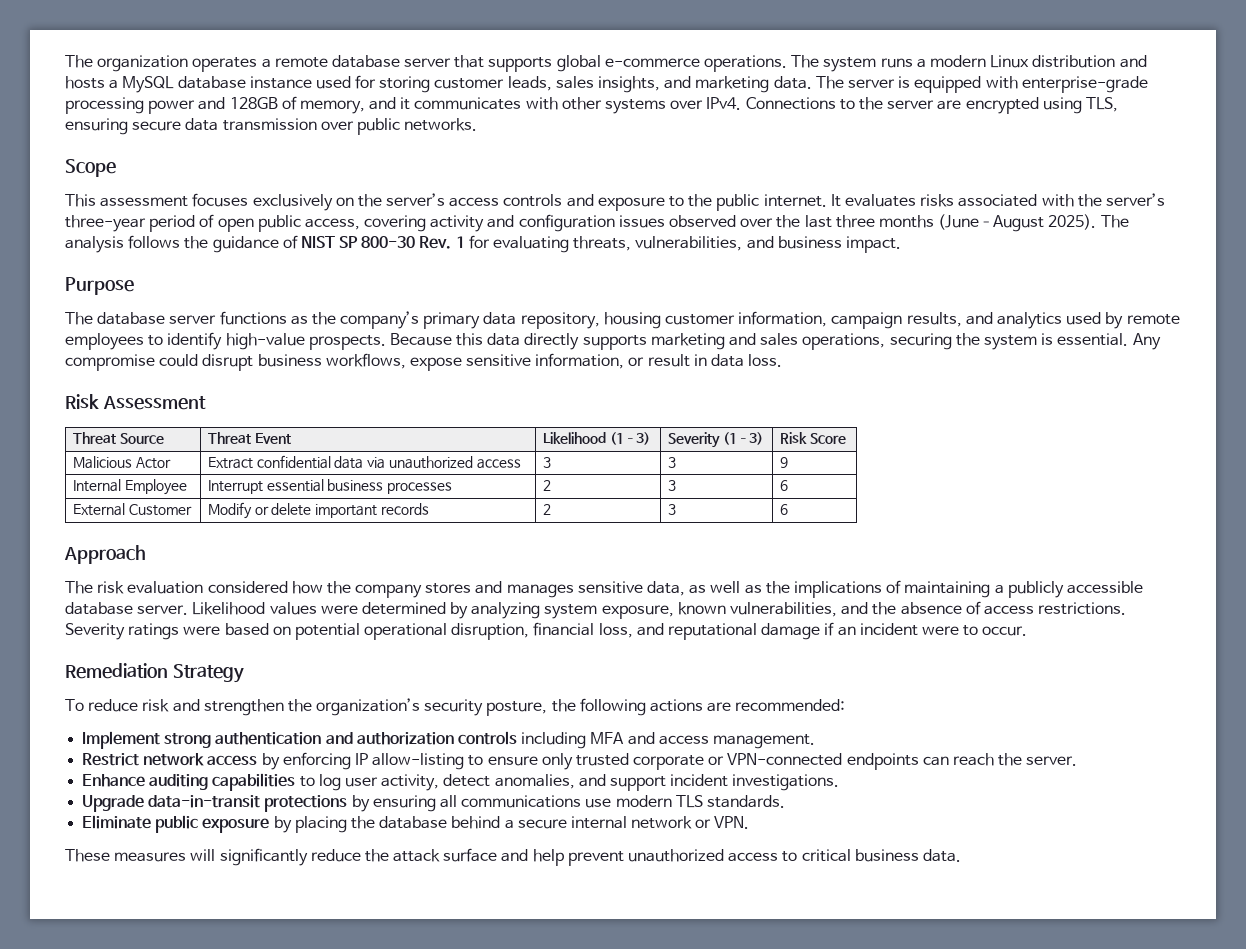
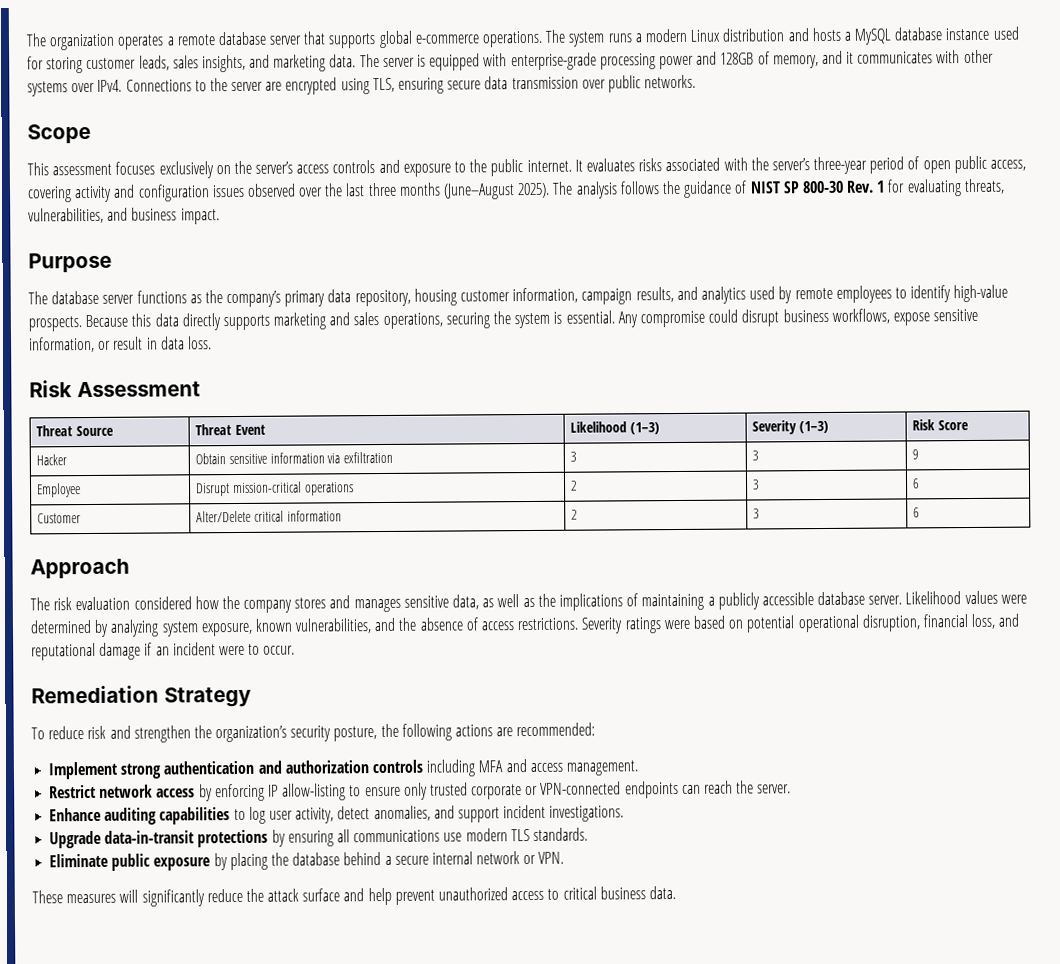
[72,456,171,469] [207,455,521,469] Malicious Actor | Extract confidential data via unauthorized access -> [36,454,68,466] [195,451,394,465] Hacker | Obtain sensitive information via exfiltration
[72,479,121,492] Internal -> (920, 454) none
[207,479,453,494] [542,480,551,491] [667,480,676,491] [779,480,788,491] [72,503,125,516] Interrupt essential business processes | 2 | 3 | 6 // External -> [196,481,354,497] [570,480,579,491] [752,479,761,490] [912,478,921,489] Disrupt mission-critical operations | 2 | 3 | 6 //
[207,502,429,519] Modify or delete important records -> [196,510,342,523] Alter/Delete critical information

